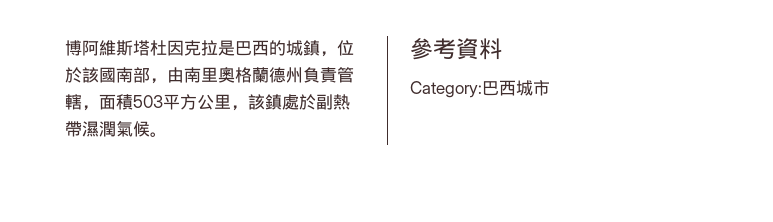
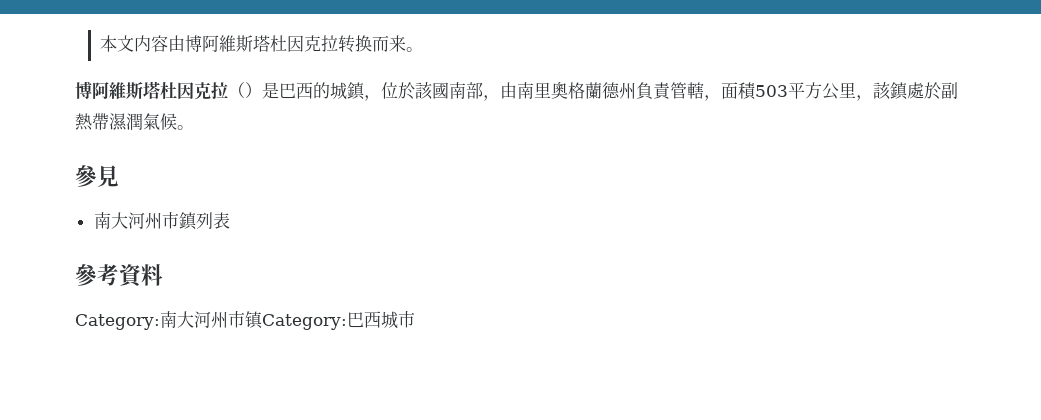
[65,40,218,56] 博阿維斯塔杜因克拉 -> [100,35,424,53] [75,81,262,100] 本文内容由博阿維斯塔杜因克拉转换而来。 // 博阿維斯塔杜因克拉（）
(167, 134) none -> [75,165,119,187] [93,212,230,230] // 參見 // 南大河州市鎮列表
(482, 89) none -> [160,311,347,330] 南大河州市镇Category:

